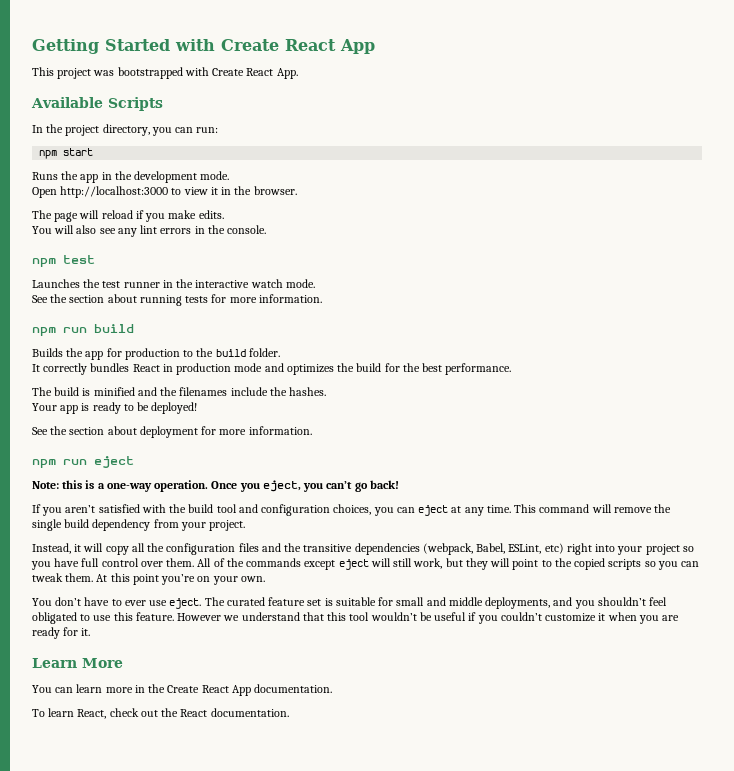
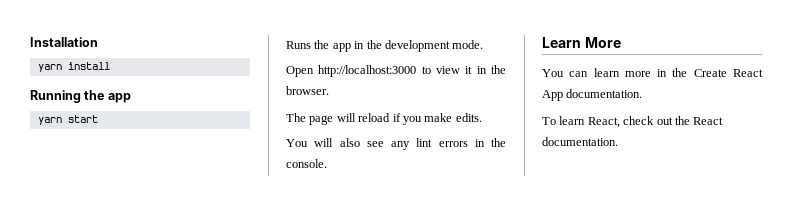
[32,39,375,54] [32,67,298,79] [31,97,163,111] [32,124,219,136] [39,150,58,159] Getting Started with Create React App // This project was bootstrapped with Create React App. // Available Scripts // In the project directory, you can run: // npm -> [30,37,98,47] [37,62,110,72] [30,90,131,103] [37,117,62,125] Installation // yarn install // Running the app // yarn
[32,255,95,267] [32,279,315,288] [32,294,322,306] [32,324,134,336] [32,348,280,360] [32,363,512,375] [32,387,327,396] [32,402,198,414] [32,426,312,438] [32,456,134,468] [32,480,399,492] [32,504,672,516] [32,519,246,531] [32,543,694,555] [31,558,700,570] [32,573,265,585] [32,597,668,609] [32,612,680,624] [32,627,91,639] // npm test // Launches the test runner in the interactive watch mode. // See the section about running tests for more information. // npm run build // Builds the app for production to the build folder. // It correctly bundles React in production mode and optimizes the build for the best performance. // The build is minified and the filenames include the hashes. // Your app is ready to be deployed! // See the section about deployment for more information. // npm run eject // Note: this is a one-way operation. Once you eject, you can’t go back! // If you aren’t satisfied with the build tool and configuration choices, you can eject at any time. This command will remove the single build dependency from your project. // Instead, it will copy all the configuration files and the transitive dependencies (webpack, Babel, ESLint, etc) right into your project so you have full control over them. All of the commands except eject will still work, but they will point to the copied scripts so you can tweak them. At this point you’re on your own. // You don’t have to ever use eject. The curated feature set is suitable for small and middle deployments, and you shouldn’t feel obligated to use this feature. However we understand that this tool wouldn’t be useful if you couldn’t customize it when you are ready for it. -> (327, 163) none

